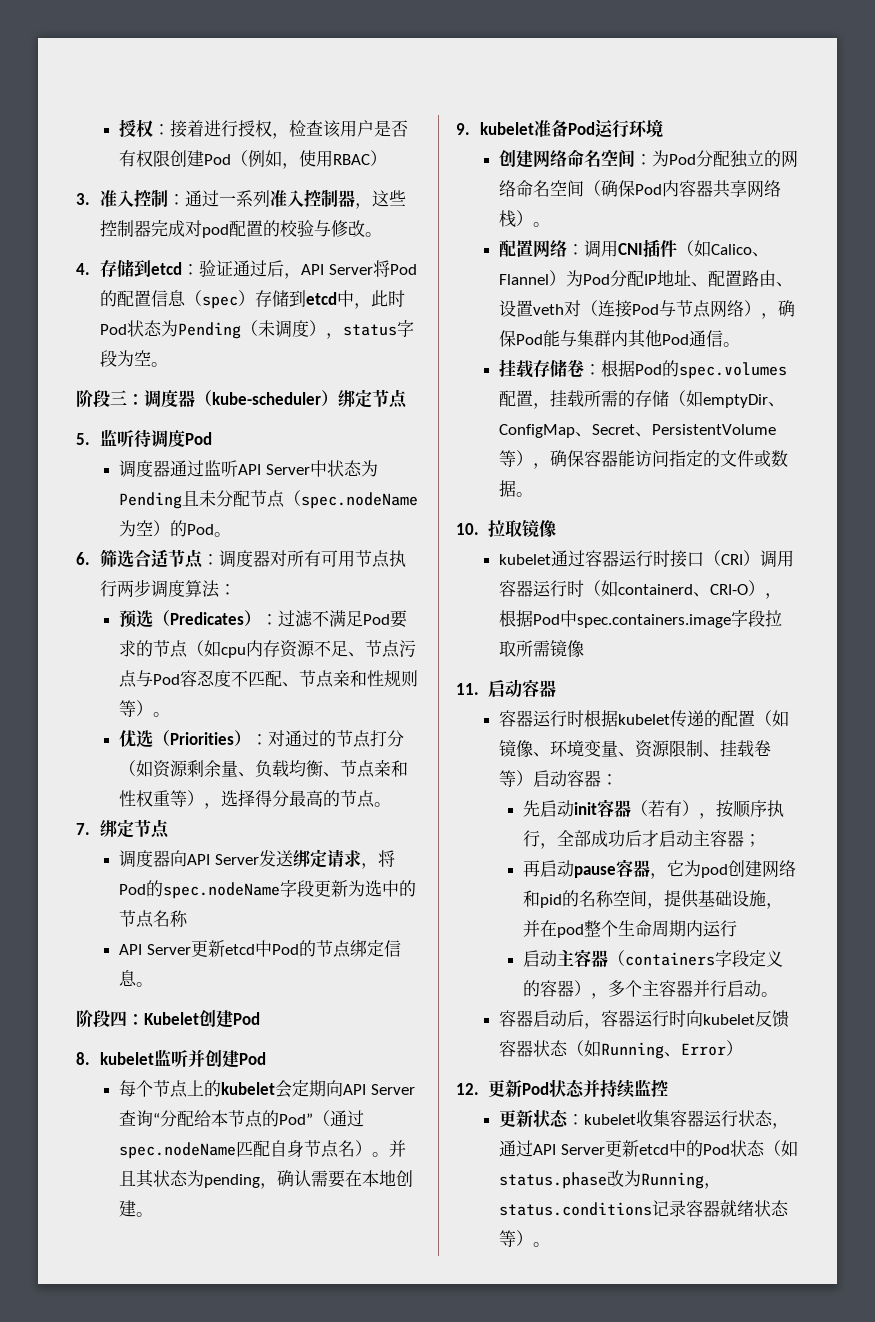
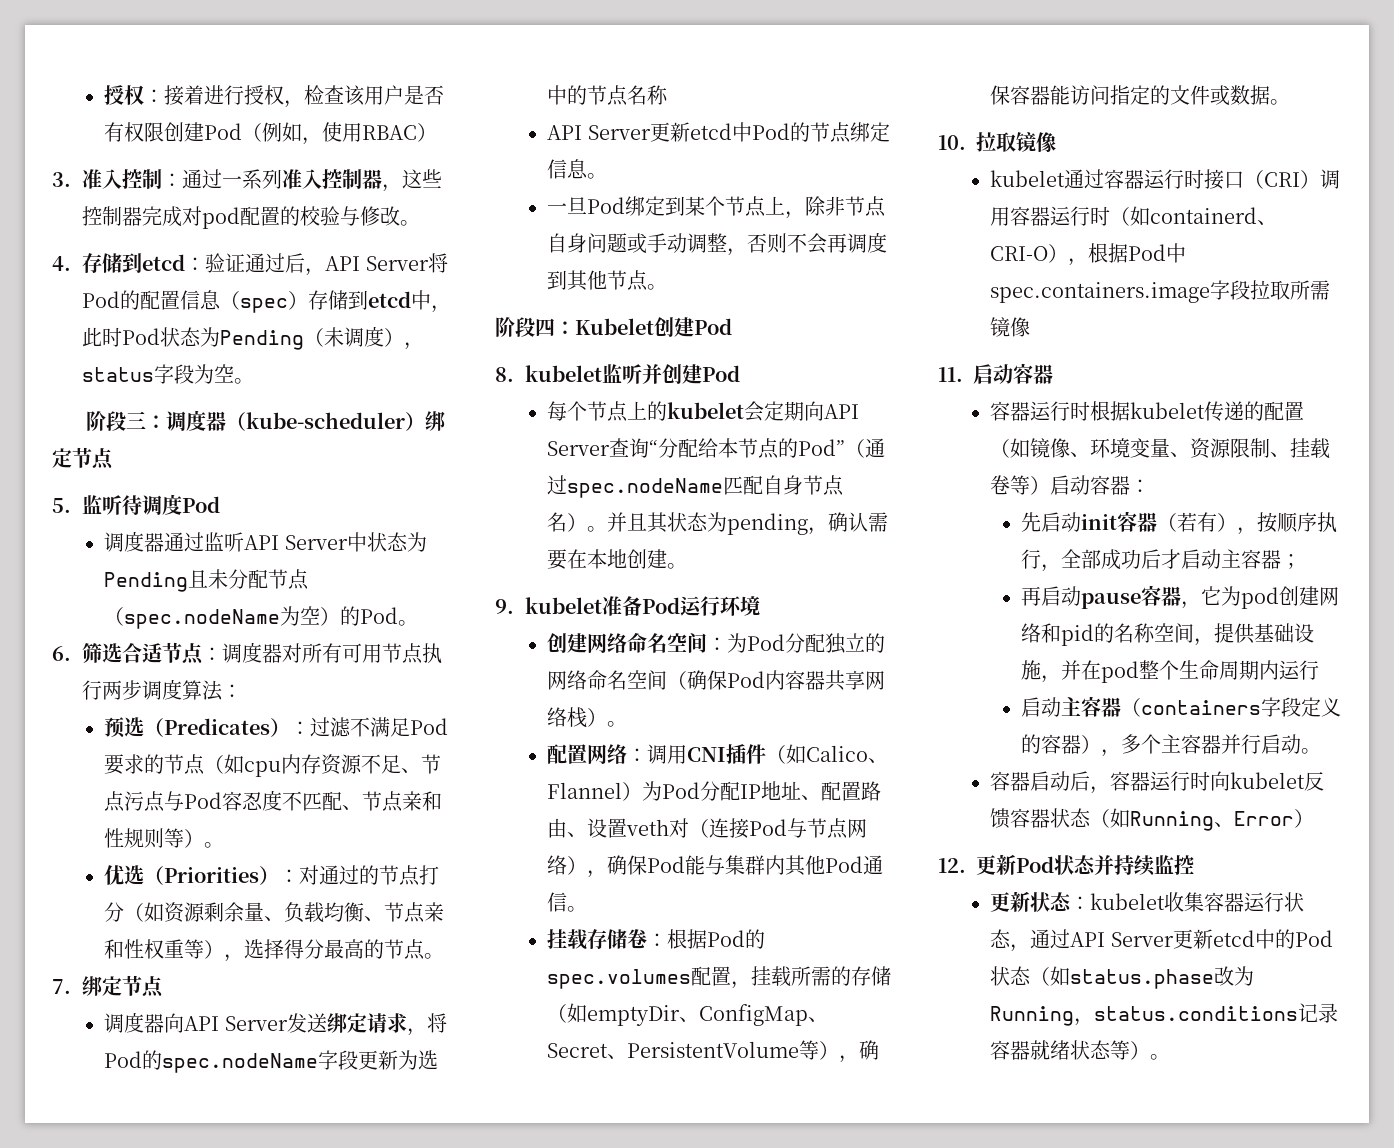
(154, 984) none -> [547,196,887,219] [547,232,888,256] [547,270,668,291] // 一旦Pod绑定到某个节点上，除非节点自身问题或手动调整，否则不会再调度到其他节点。

